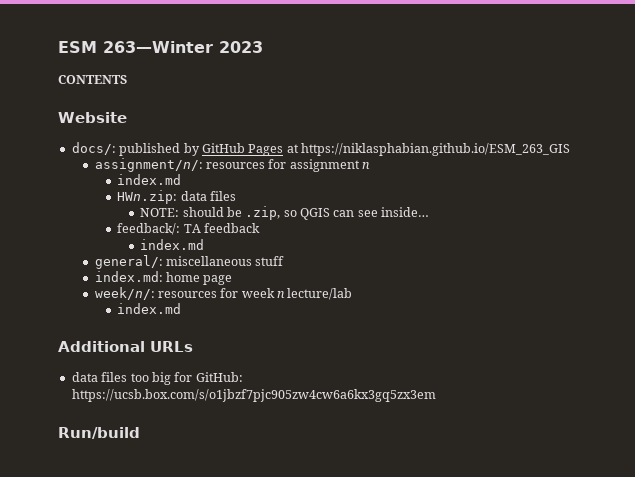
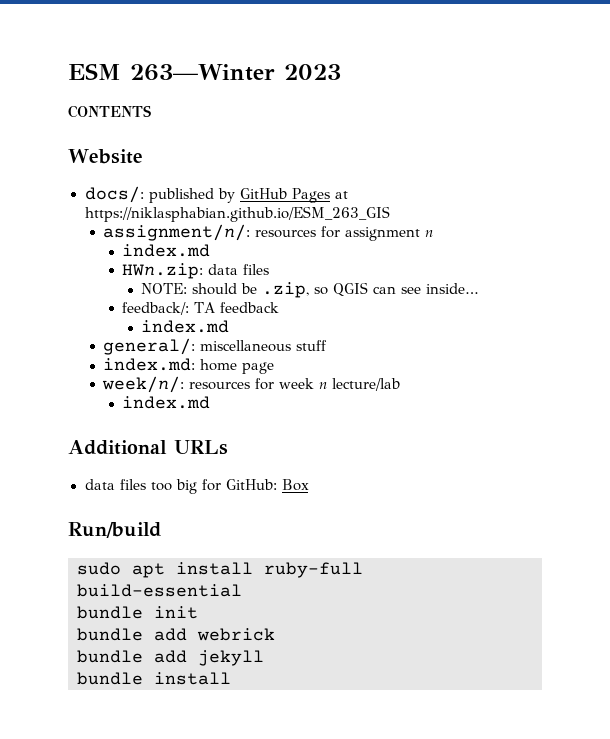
[71,389,436,402] https://ucsb.box.com/s/o1jbzf7pjc905zw4cw6a6kx3gq5zx3em -> [281,479,309,491] Box
(140, 433) none -> [77,562,363,578] [77,584,242,597] [77,606,198,619] [77,628,275,641] [77,650,264,666] [77,672,231,685] // sudo apt install ruby-full build-essential // bundle init // bundle add webrick // bundle add jekyll // bundle install

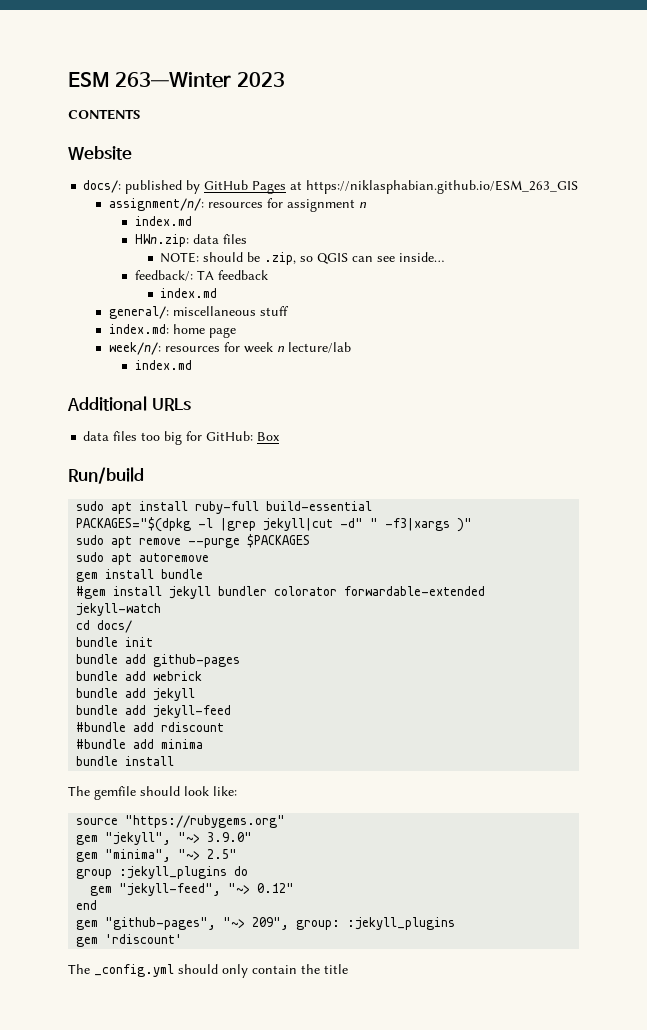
(242, 590) none -> [76,517,473,532] [76,534,311,548] [76,552,210,565] [76,569,204,582] [76,586,486,599] [76,603,162,616] [76,620,133,633] // PACKAGES="$(dpkg -l |grep jekyll|cut -d" " -f3|xargs )" // sudo apt remove --purge $PACKAGES // sudo apt autoremove // gem install bundle // #gem install jekyll bundler colorator forwardable-extended jekyll-watch // cd docs/
(198, 612) none -> [76,654,241,667] // bundle add github-pages
[154,672,231,685] install -> [125,705,232,718] [76,722,225,732] [76,739,204,749] [76,756,175,766] [68,786,237,800] [76,815,286,828] [76,832,253,845] [76,849,238,862] [76,866,249,879] [90,883,295,896] [76,900,98,910] [76,917,456,930] [76,934,183,947] [68,964,348,978] add jekyll-feed // #bundle add rdiscount // #bundle add minima // bundle install // The gemfile should look like: // source "https://rubygems.org" // gem "jekyll", "~> 3.9.0" // gem "minima", "~> 2.5" // group :jekyll_plugins do // gem "jekyll-feed", "~> 0.12" // end // gem "github-pages", "~> 209", group: :jekyll_plugins // gem 'rdiscount' // The _config.yml should only contain the title

